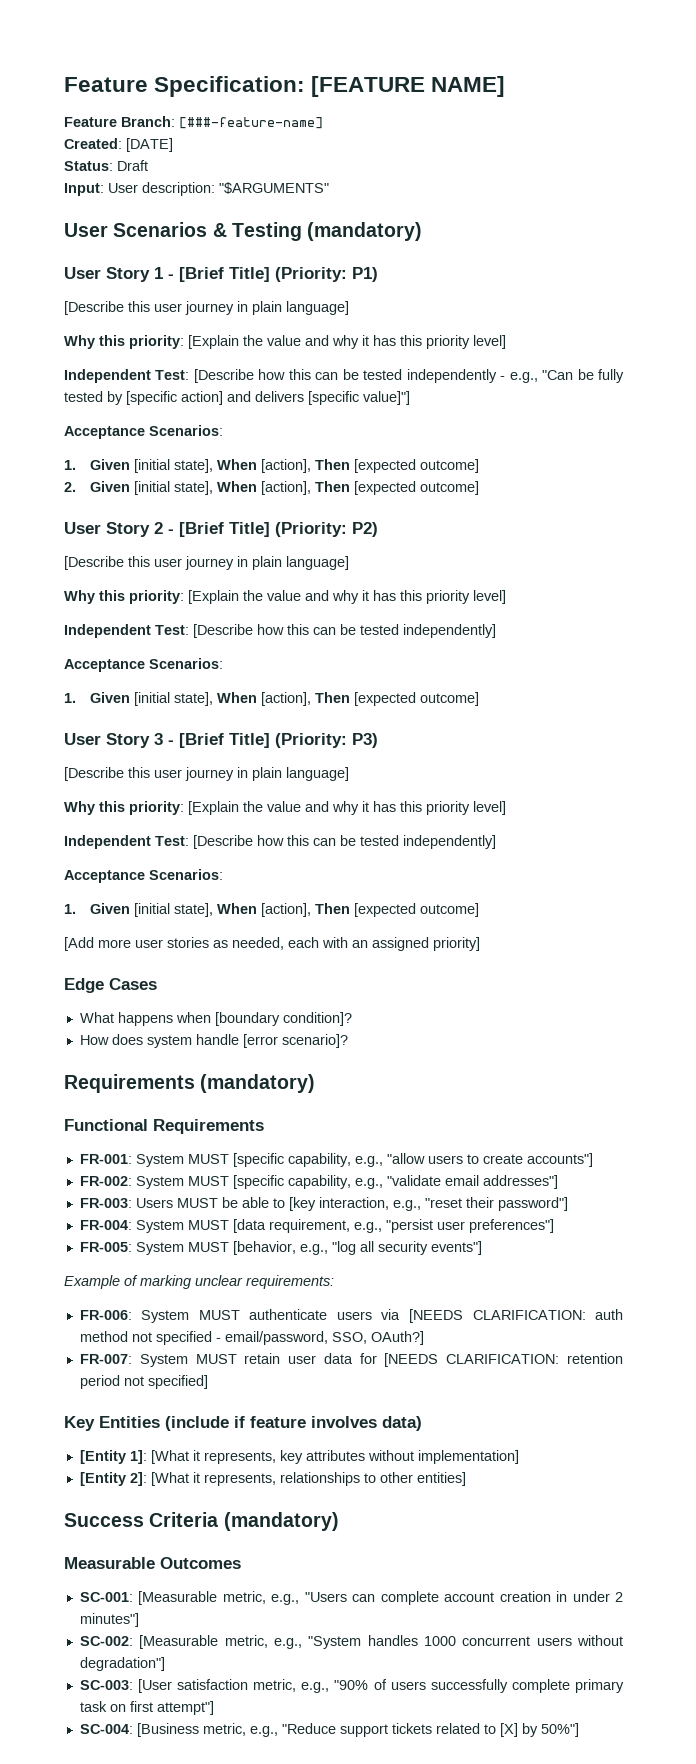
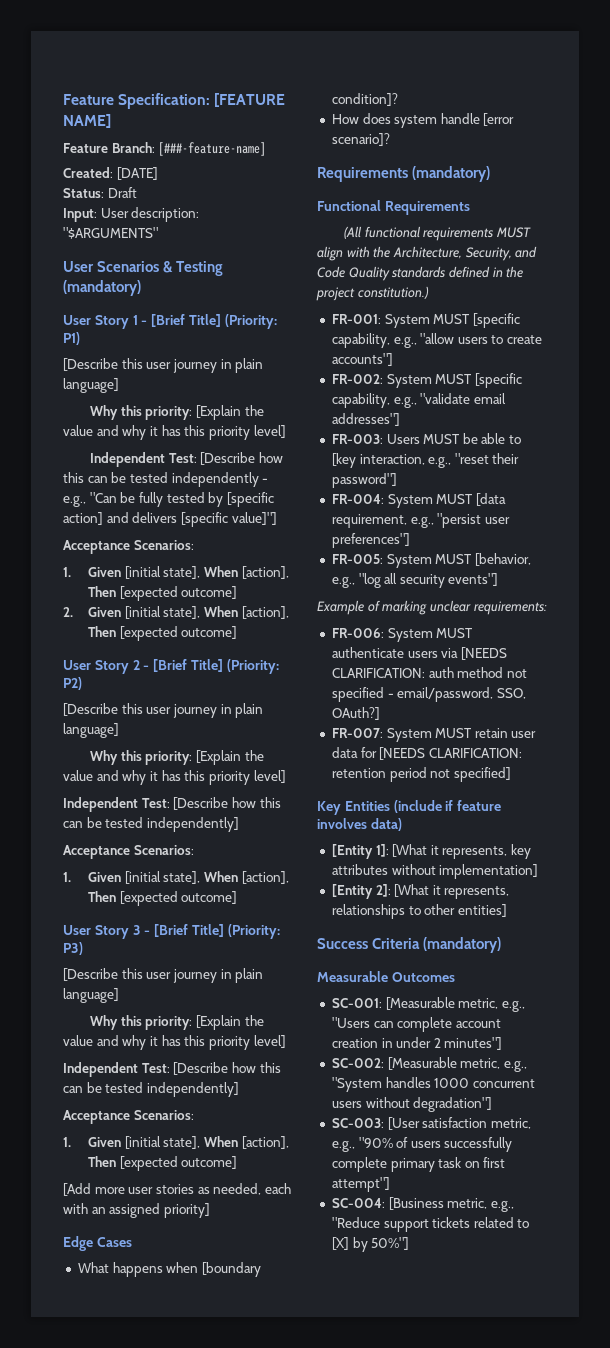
(264, 1126) none -> [344,226,531,241] [317,246,538,261] [317,266,524,281] [316,286,429,301] // (All functional requirements MUST align with the Architecture, Security, and Code Quality standards defined in the project constitution.)

